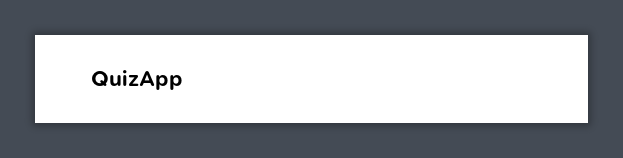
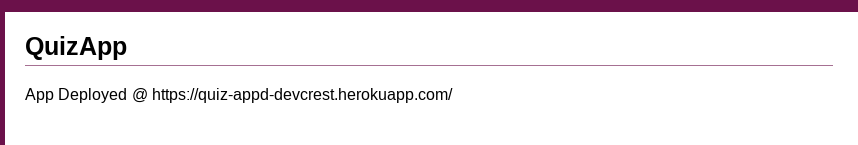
(183, 80) none -> [25,88,453,103] // App Deployed @ https://quiz-appd-devcrest.herokuapp.com/

